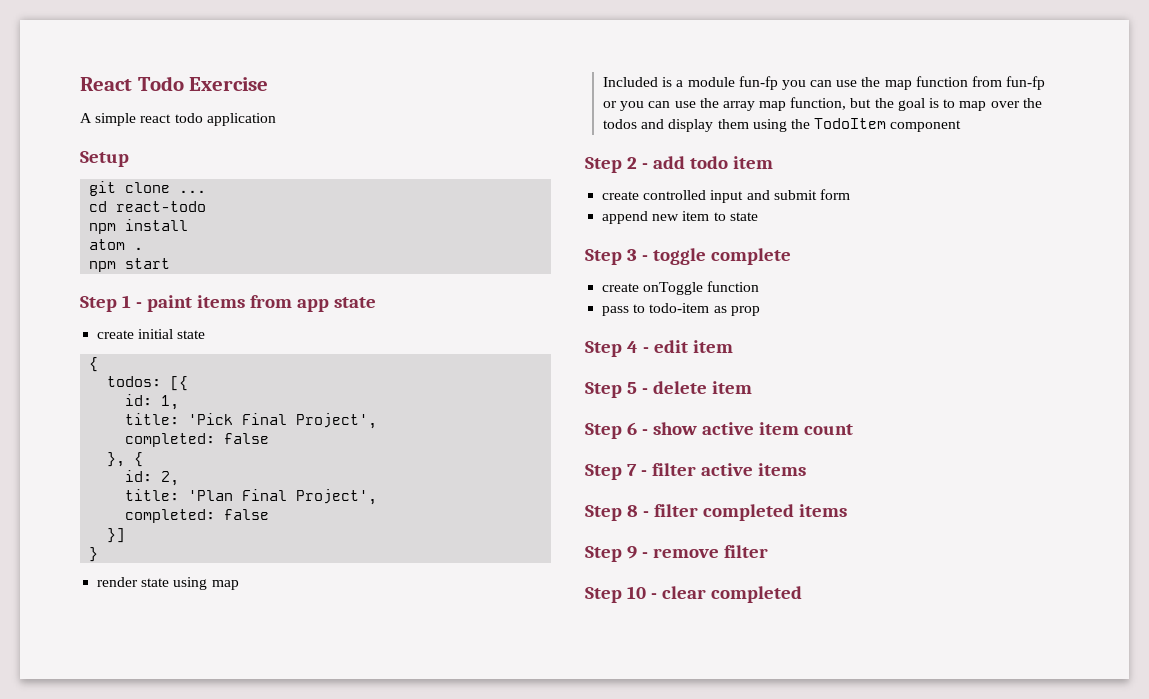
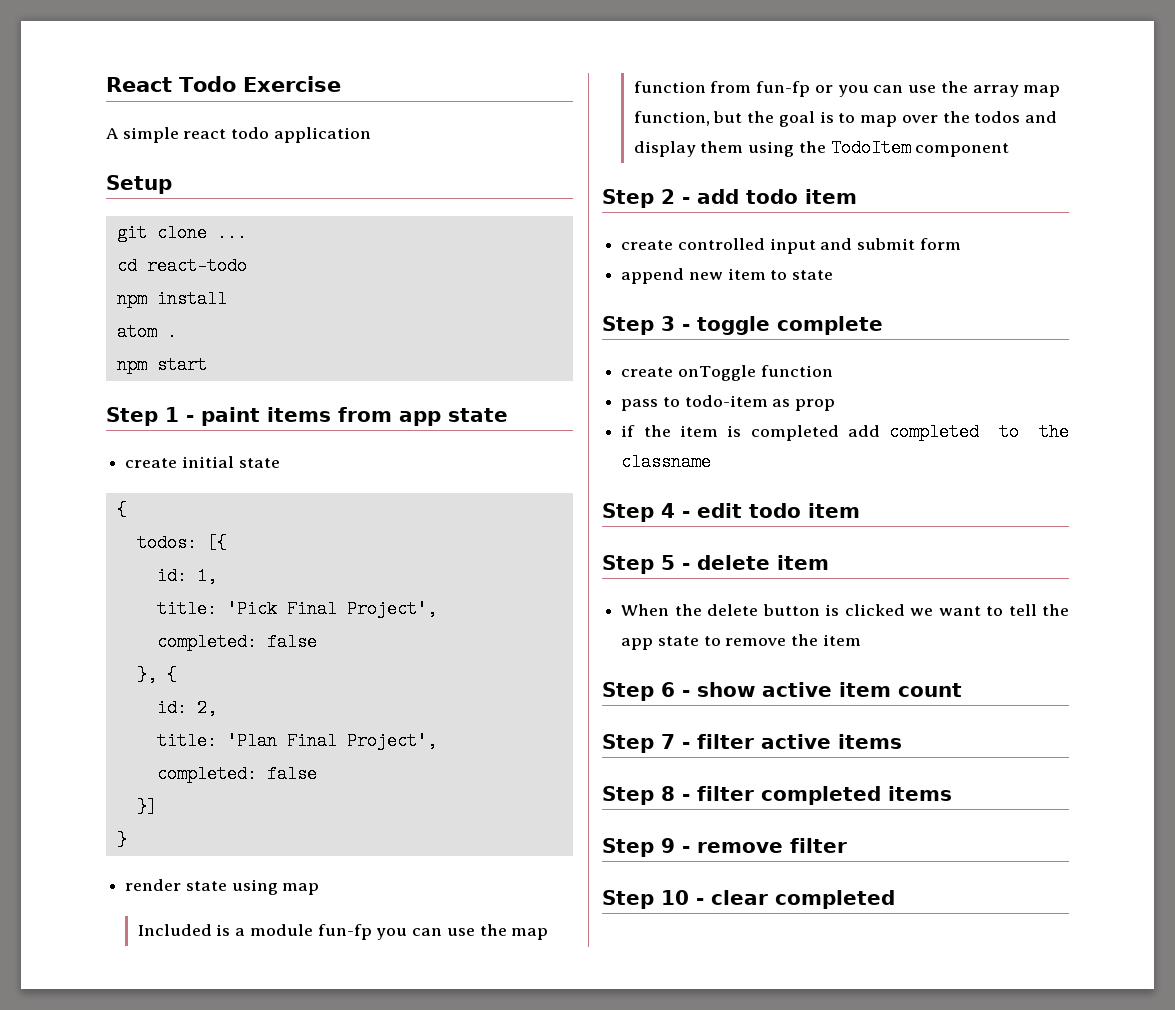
(760, 311) none -> [621,423,1069,441] [621,453,712,471] // if the item is completed add completed to the classname
(688, 346) none -> [749,503,801,518] todo
(752, 387) none -> [621,604,1069,616] [621,634,861,650] // When the delete button is clicked we want to tell the app state to remove the item

